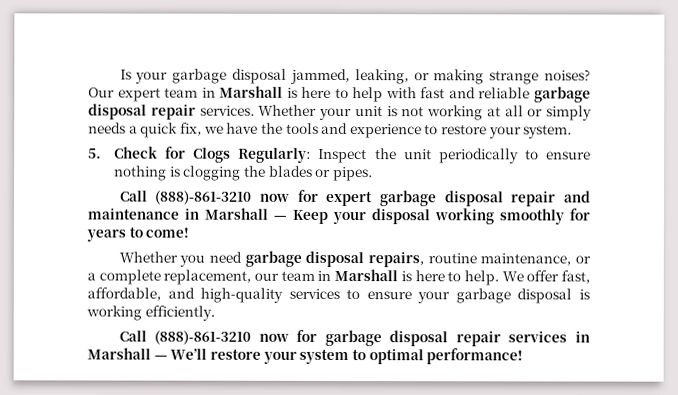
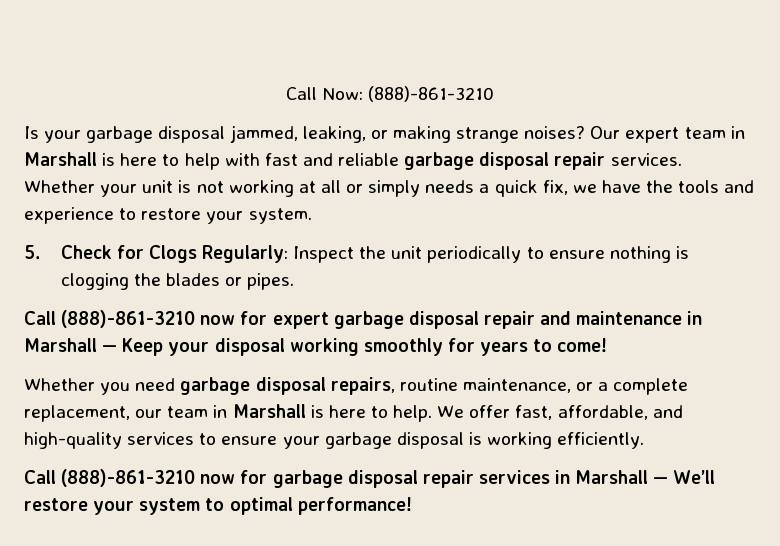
(119, 74) none -> [285,86,495,102] Call Now: (888)-861-3210 //

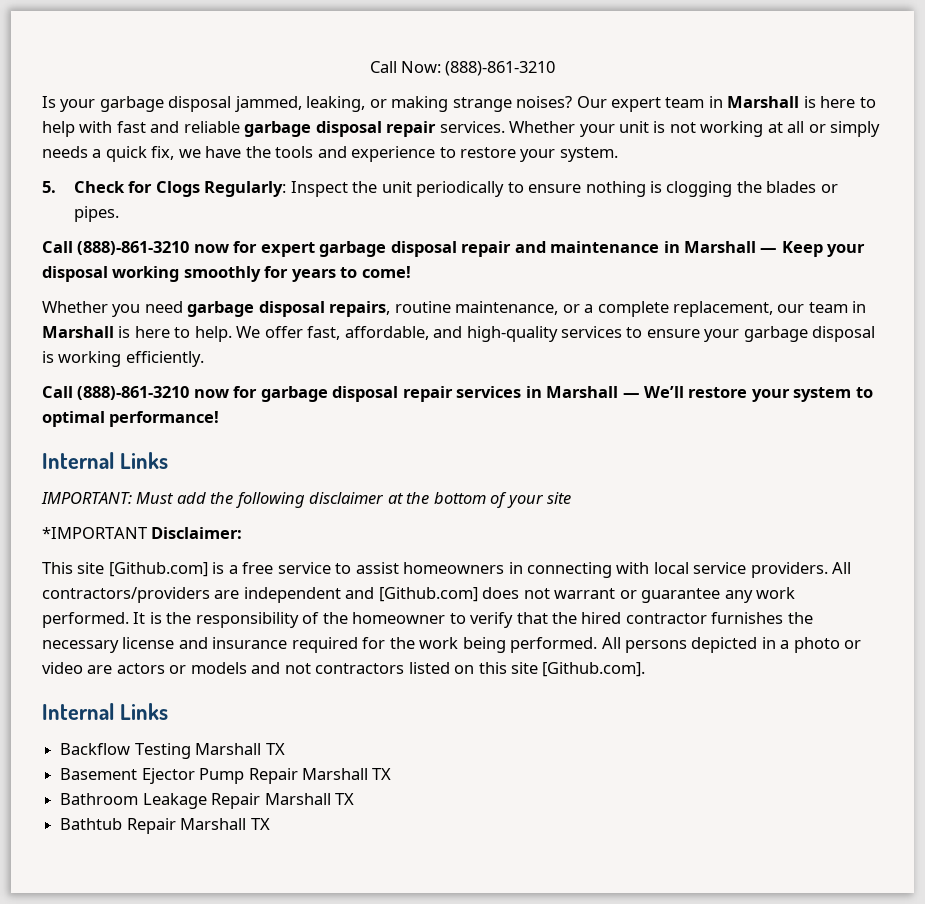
(412, 506) none -> [42,452,168,469] [41,492,572,508] [42,527,243,539] [42,562,852,578] [42,587,796,603] [42,612,813,628] [42,637,862,653] [42,662,646,677] [42,703,168,720] [60,743,285,759] [60,768,392,784] [60,793,354,809] [60,818,270,834] // Internal Links // IMPORTANT: Must add the following disclaimer at the bottom of your site // *IMPORTANT Disclaimer: // This site [Github.com] is a free service to assist homeowners in connecting with local service providers. All contractors/providers are independent and [Github.com] does not warrant or guarantee any work performed. It is the responsibility of the homeowner to verify that the hired contractor furnishes the necessary license and insurance required for the work being performed. All persons depicted in a photo or video are actors or models and not contractors listed on this site [Github.com]. // Internal Links // Backflow Testing Marshall TX // Basement Ejector Pump Repair Marshall TX // Bathroom Leakage Repair Marshall TX // Bathtub Repair Marshall TX

